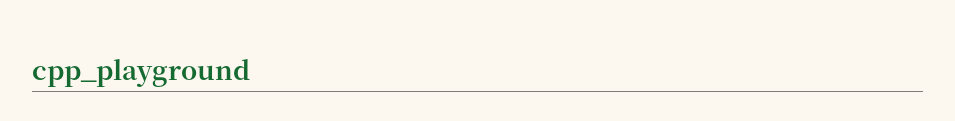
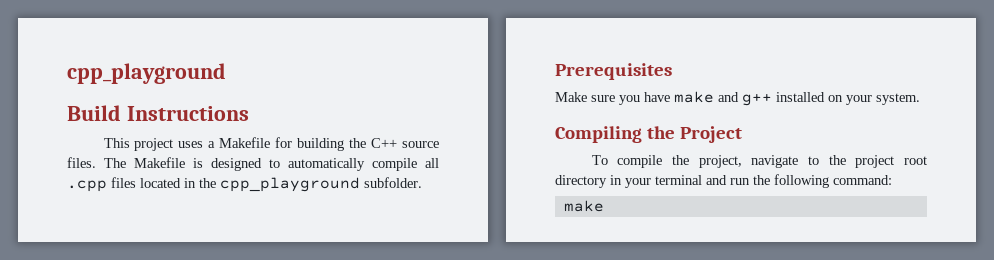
[32,59,250,87] cpp_playground -> [67,63,226,84] [67,105,249,121] [103,137,440,151] [67,157,439,171] [67,177,422,192] [555,63,672,80] [555,91,920,106] [555,126,742,143] [591,155,928,168] [555,174,892,188] [563,200,604,212] cpp_playground // Build Instructions // This project uses a Makefile for building the C++ source files. The Makefile is designed to automatically compile all .cpp files located in the cpp_playground subfolder. // Prerequisites // Make sure you have make and g++ installed on your system. // Compiling the Project // To compile the project, navigate to the project root directory in your terminal and run the following command: // make

